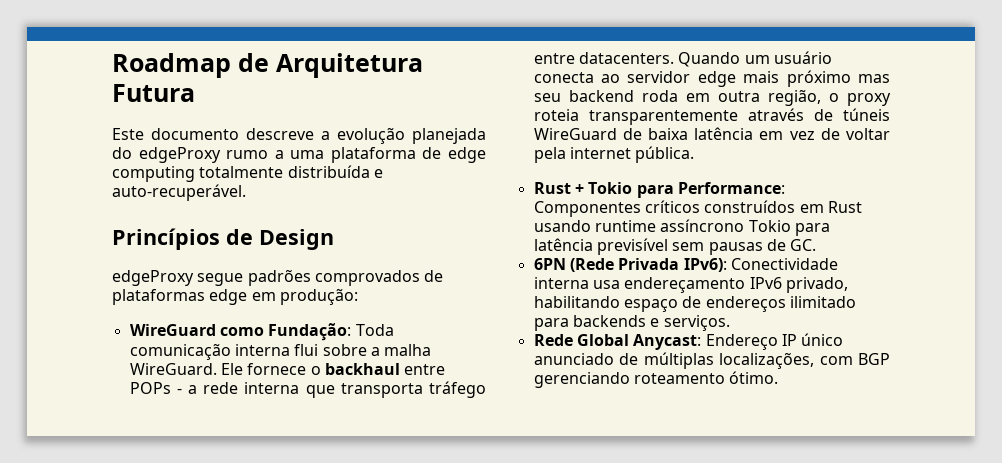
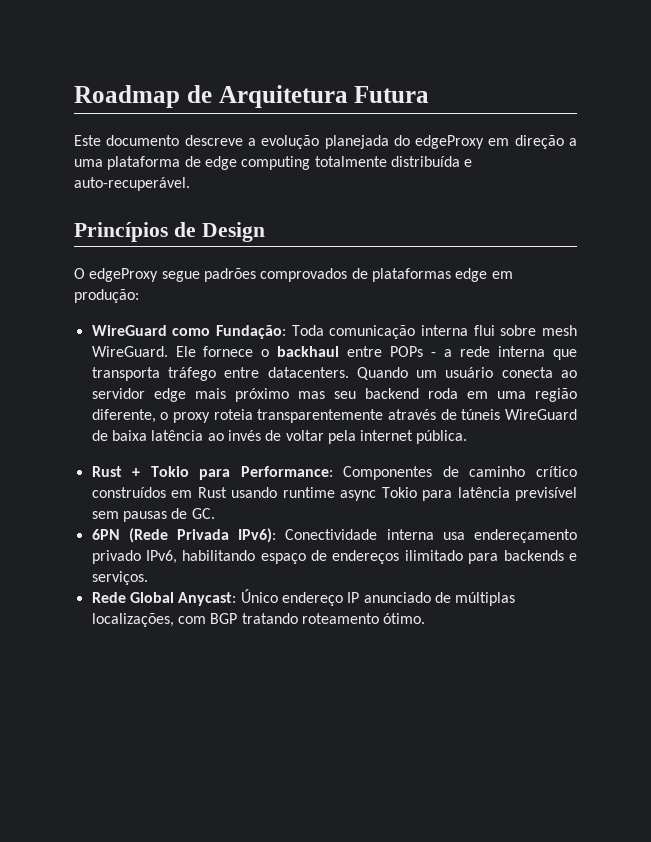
[226,150,269,159] rumo -> [488,135,564,149] em direção
(334, 239) none -> [74,268,85,279] O
[370,344,432,356] a malha -> [542,325,577,336] mesh
[717,89,821,106] outra região, -> [496,388,577,402] [91,409,156,423] uma região diferente,
[759,131,815,140] em vez -> [207,430,261,441] ao invés
[644,200,700,213] críticos -> [442,466,577,477] de caminho crítico
[660,219,745,232] assíncrono -> [340,490,377,501] async
[749,277,848,293] IPv6 privado, -> [91,550,177,564] privado IPv6,
[705,333,844,350] Endereço IP único -> [240,589,360,606] Único endereço IP
[533,372,630,388] gerenciando -> [241,613,298,624] tratando

